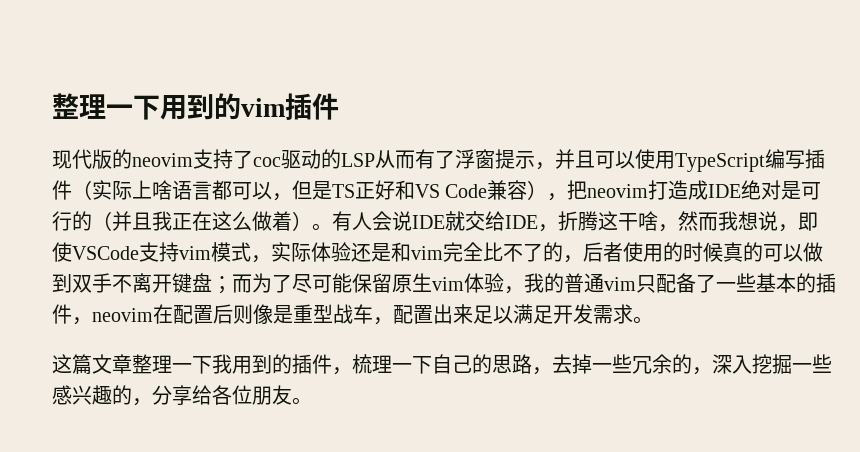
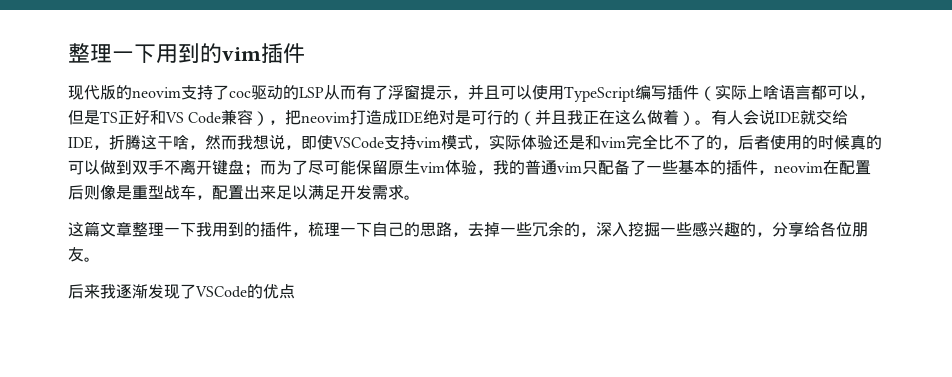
(312, 401) none -> [68,284,295,299] // 后来我逐渐发现了VSCode的优点

